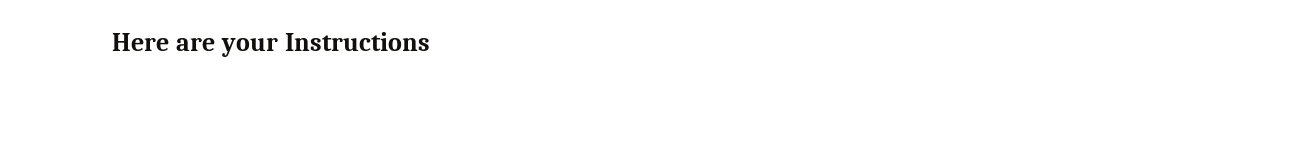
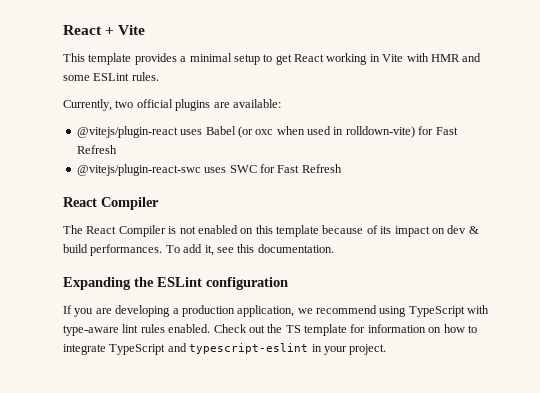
[112,32,431,57] Here are your Instructions -> [63,25,146,35] [63,53,482,65] [63,72,159,81] [63,99,281,111] [76,126,458,138] [76,145,117,154] [76,164,342,176] [63,197,159,210] [63,225,479,237] [63,244,334,256] [63,277,288,290] [63,305,490,317] [63,324,477,336] [63,343,387,355] React + Vite // This template provides a minimal setup to get React working in Vite with HMR and some ESLint rules. // Currently, two official plugins are available: // @vitejs/plugin-react uses Babel (or oxc when used in rolldown-vite) for Fast Refresh // @vitejs/plugin-react-swc uses SWC for Fast Refresh // React Compiler // The React Compiler is not enabled on this template because of its impact on dev & build performances. To add it, see this documentation. // Expanding the ESLint configuration // If you are developing a production application, we recommend using TypeScript with type-aware lint rules enabled. Check out the TS template for information on how to integrate TypeScript and typescript-eslint in your project.

